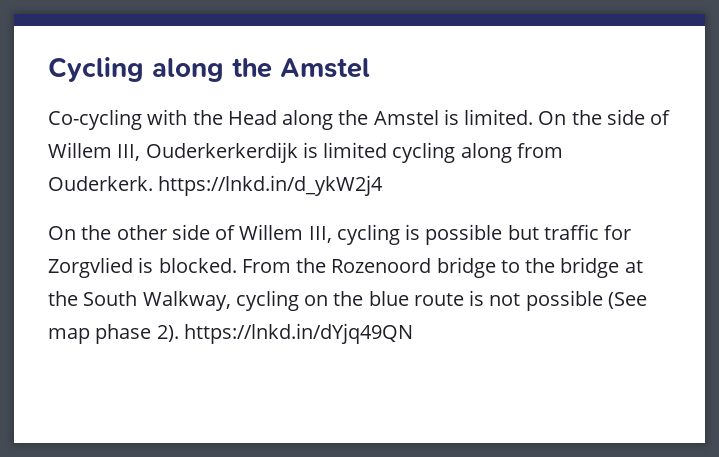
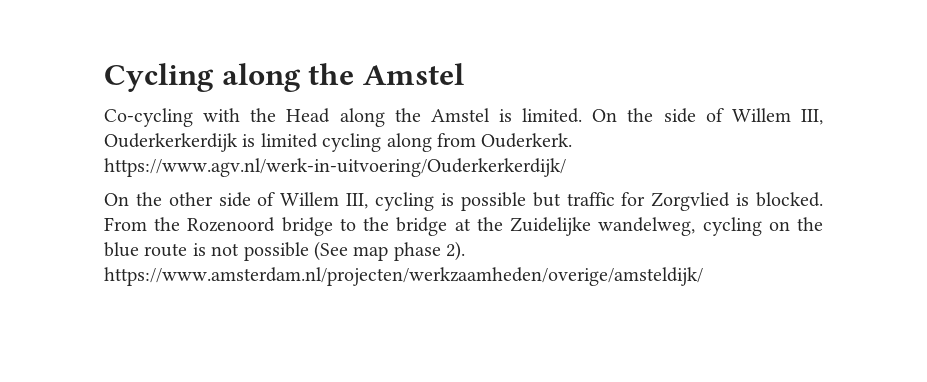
[158,175,384,196] https://lnkd.in/d_ykW2j4 -> [104,158,566,177] https://www.agv.nl/werk-in-uitvoering/Ouderkerkerdijk/
[83,291,231,311] South Walkway, -> [510,217,696,236] Zuidelijke wandelweg,
[183,323,413,344] https://lnkd.in/dYjq49QN -> [104,267,703,286] https://www.amsterdam.nl/projecten/werkzaamheden/overige/amsteldijk/

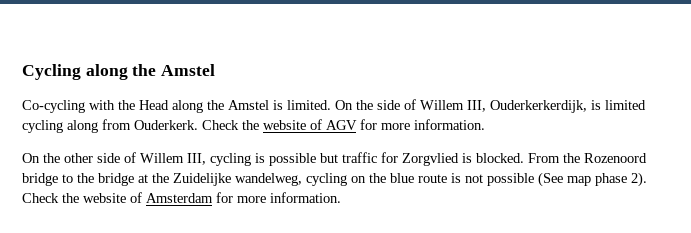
[104,133,238,152] Ouderkerkerdijk -> [490,100,587,113] Ouderkerkerdijk,
[104,158,566,177] https://www.agv.nl/werk-in-uitvoering/Ouderkerkerdijk/ -> [202,119,485,130] Check the website of AGV for more information.
[104,267,703,286] https://www.amsterdam.nl/projecten/werkzaamheden/overige/amsteldijk/ -> [22,192,341,203] Check the website of Amsterdam for more information.

